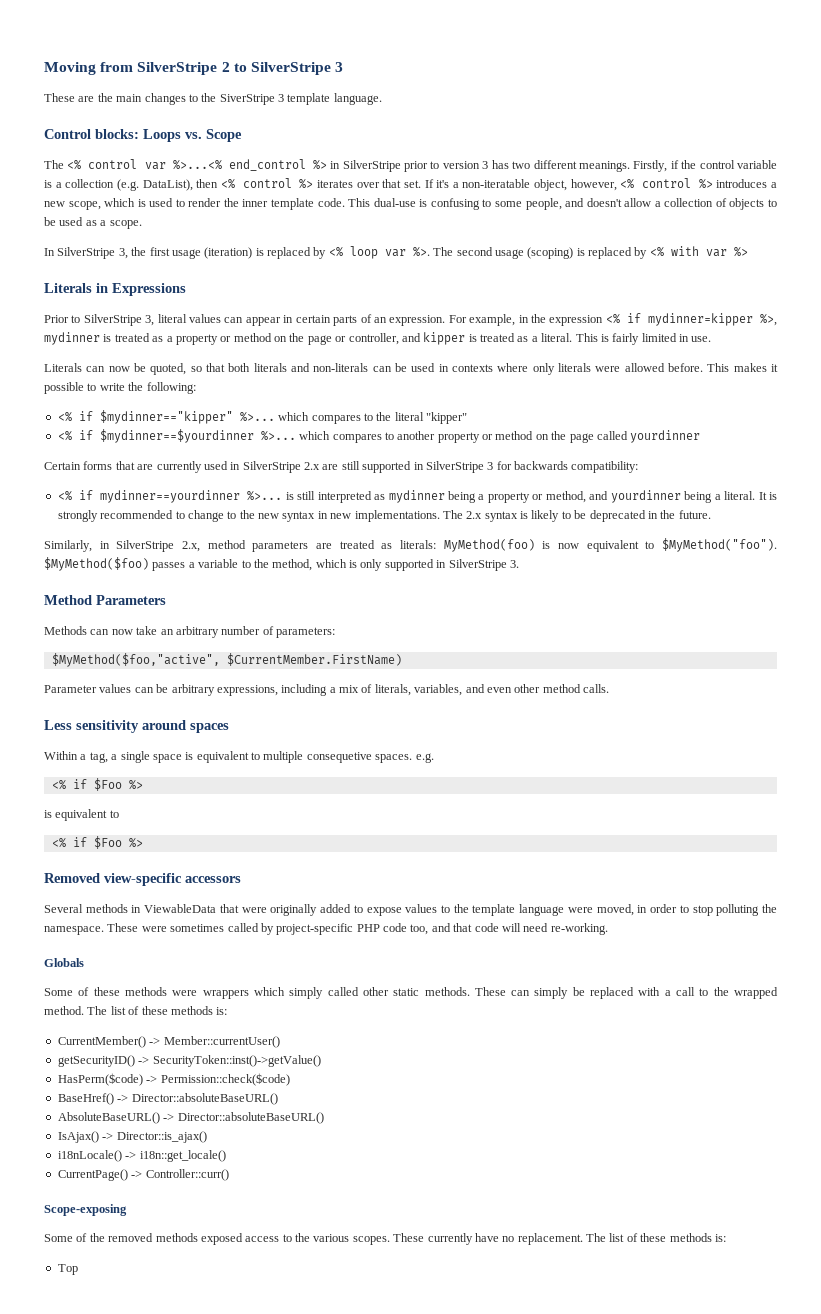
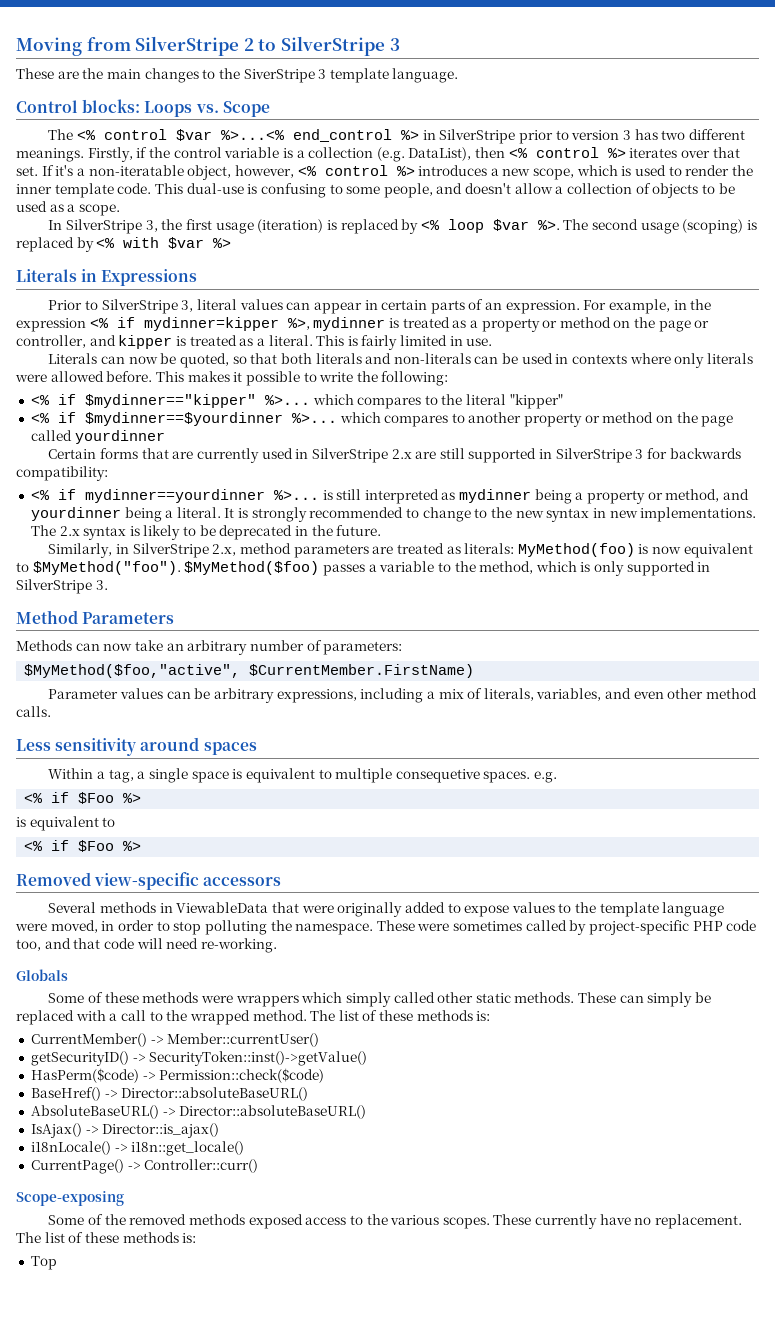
[144,162,166,170] var -> [176,129,213,141] $var
[384,249,406,257] var -> [492,219,529,231] $var
[705,249,727,257] var -> [168,237,205,249] $var

